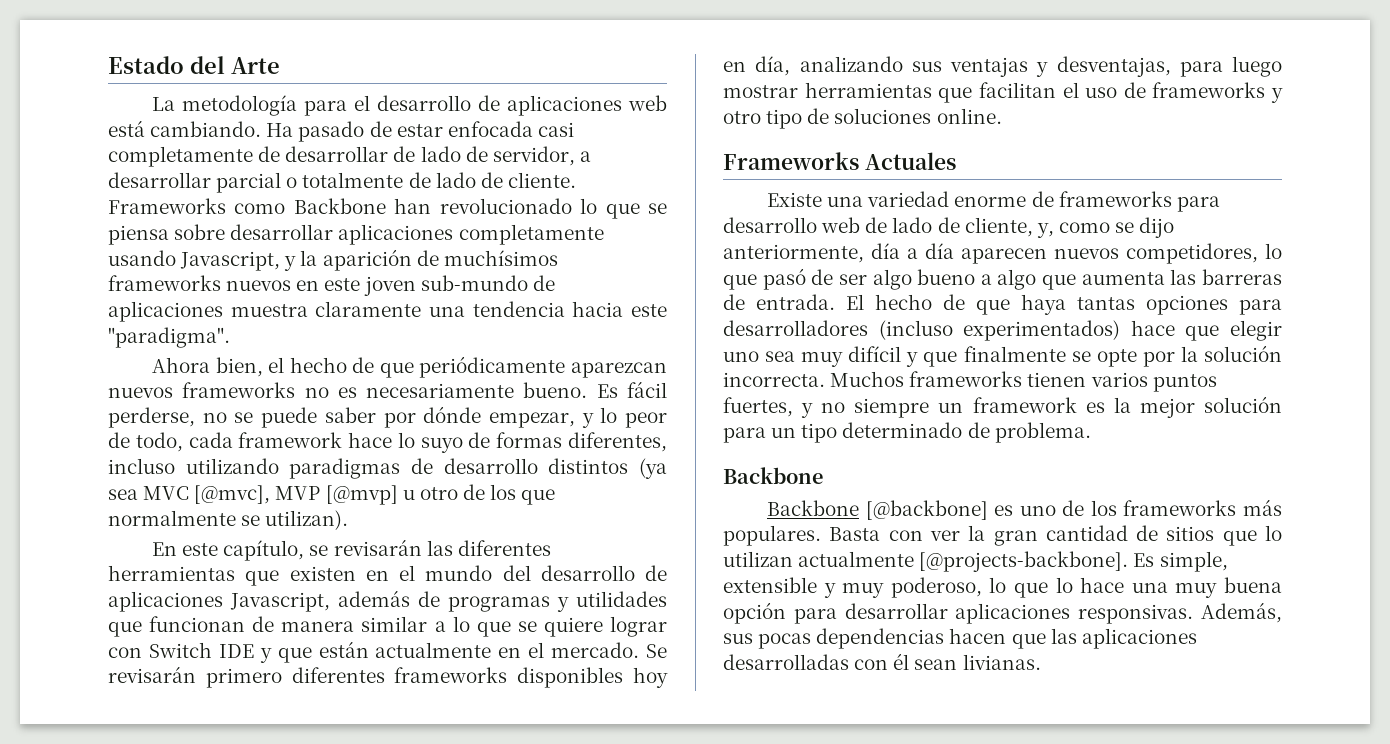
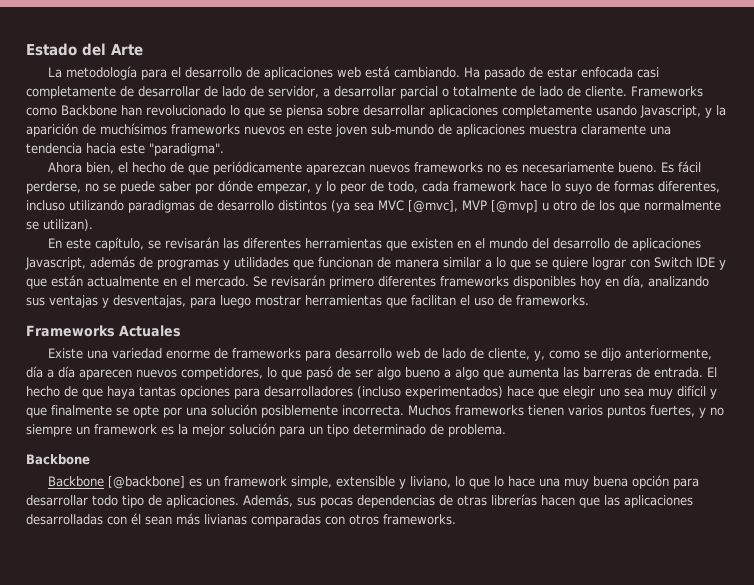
[1152,82,1283,103] [723,108,1002,129] frameworks y otro tipo de soluciones online. -> [516,295,589,306] frameworks.
[1180,345,1282,362] la solución -> [186,404,338,418] una solución posiblemente
[1019,499,1282,516] [723,525,1282,546] [723,551,1155,572] uno de los frameworks más populares. Basta con ver la gran cantidad de sitios que lo utilizan actualmente [@projects-backbone]. Es -> [205,476,287,487] un framework
[842,577,982,598] muy poderoso, -> [409,476,451,488] liviano,
[955,603,1194,624] aplicaciones responsivas. -> [92,495,239,508] todo tipo de aplicaciones.
(945, 638) none -> [439,494,537,506] de otras librerías
[962,654,1041,670] livianas. -> [176,513,456,527] más livianas comparadas con otros frameworks.

